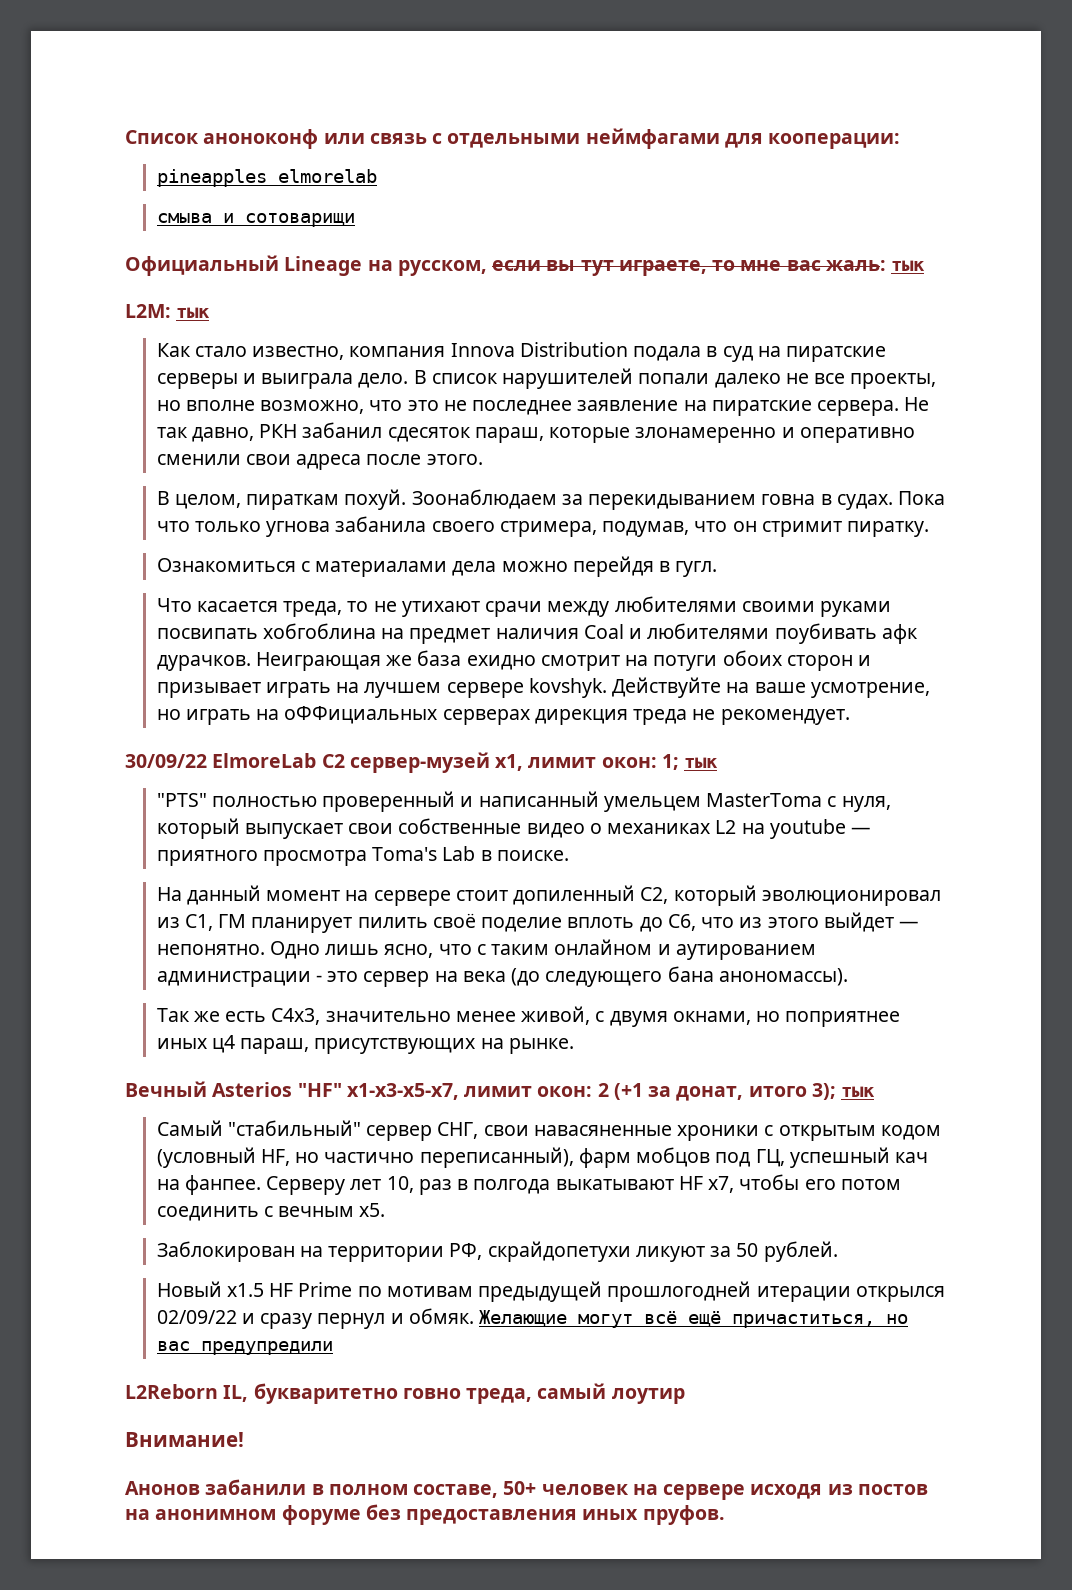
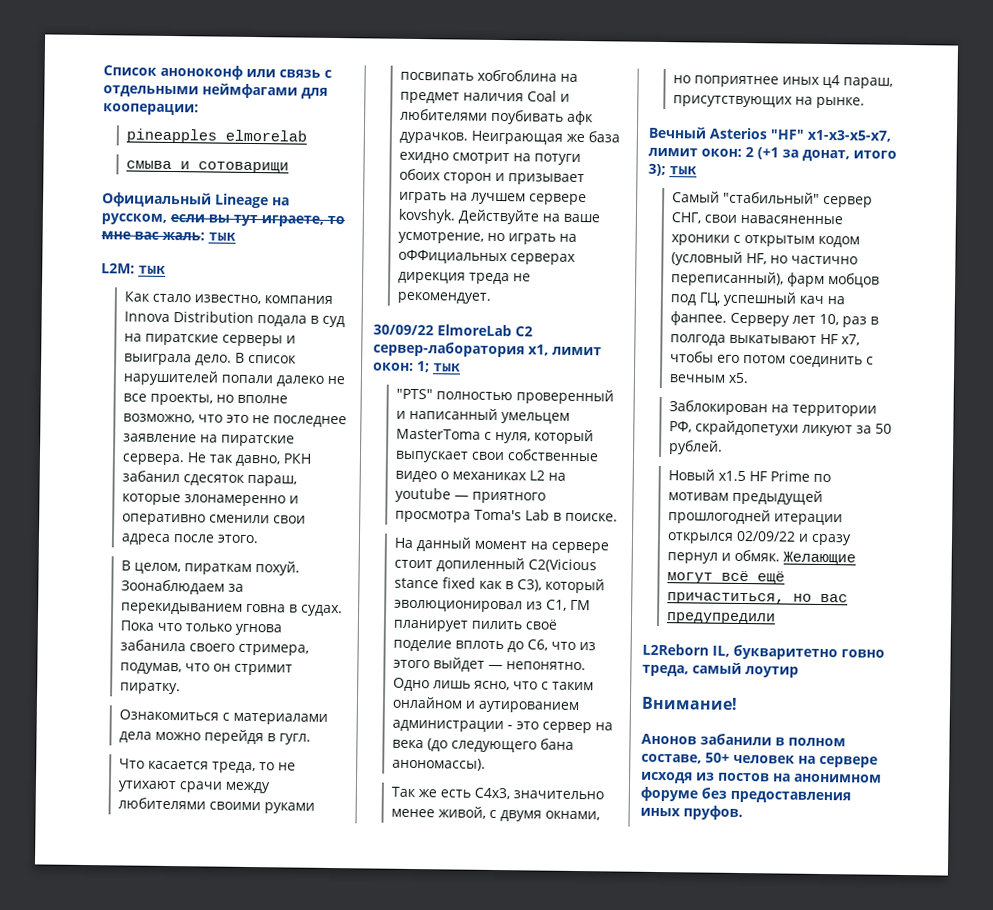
[349,752,490,773] сервер-музей -> [373,341,525,358] сервер-лаборатория
[640,887,669,904] C2, -> [528,558,598,573] [394,577,543,592] C2(Vicious stance fixed как в С3),

